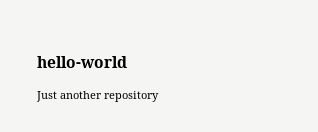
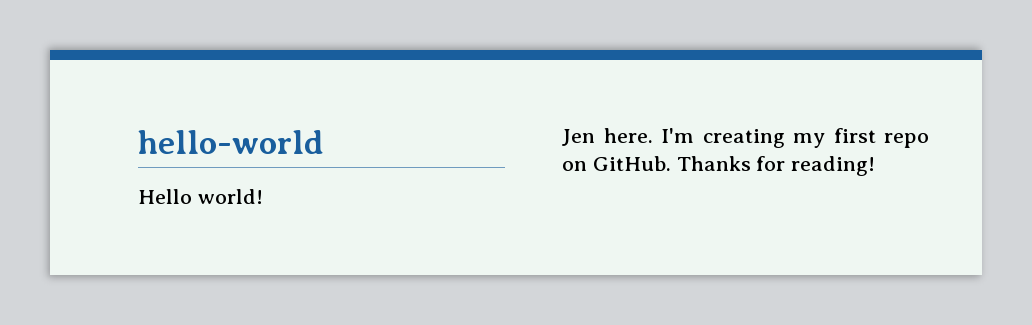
[36,91,159,102] Just another repository -> [138,189,263,204] [562,128,929,148] [562,156,876,176] Hello world! // Jen here. I'm creating my first repo on GitHub. Thanks for reading!

